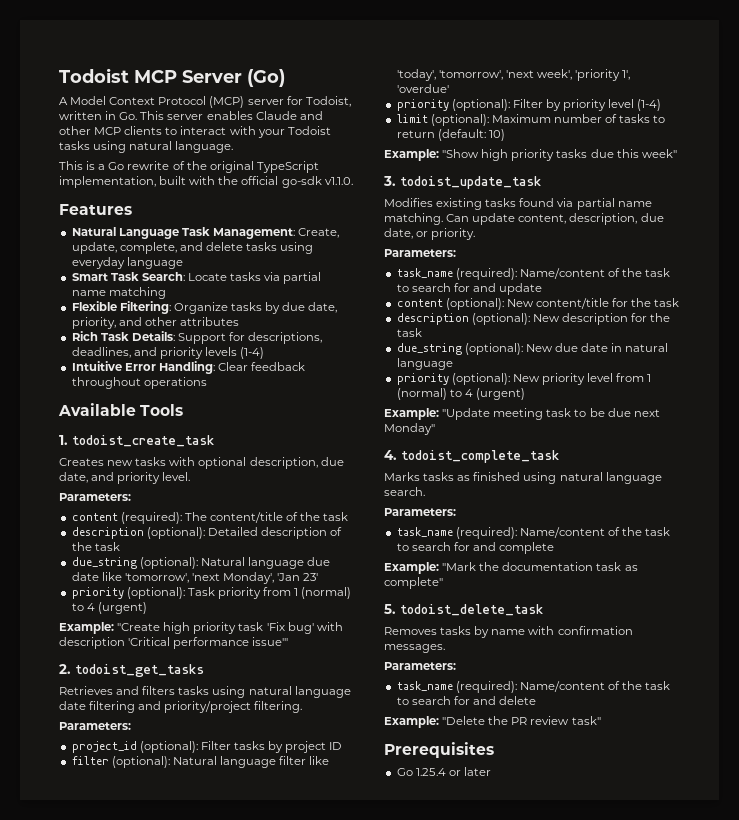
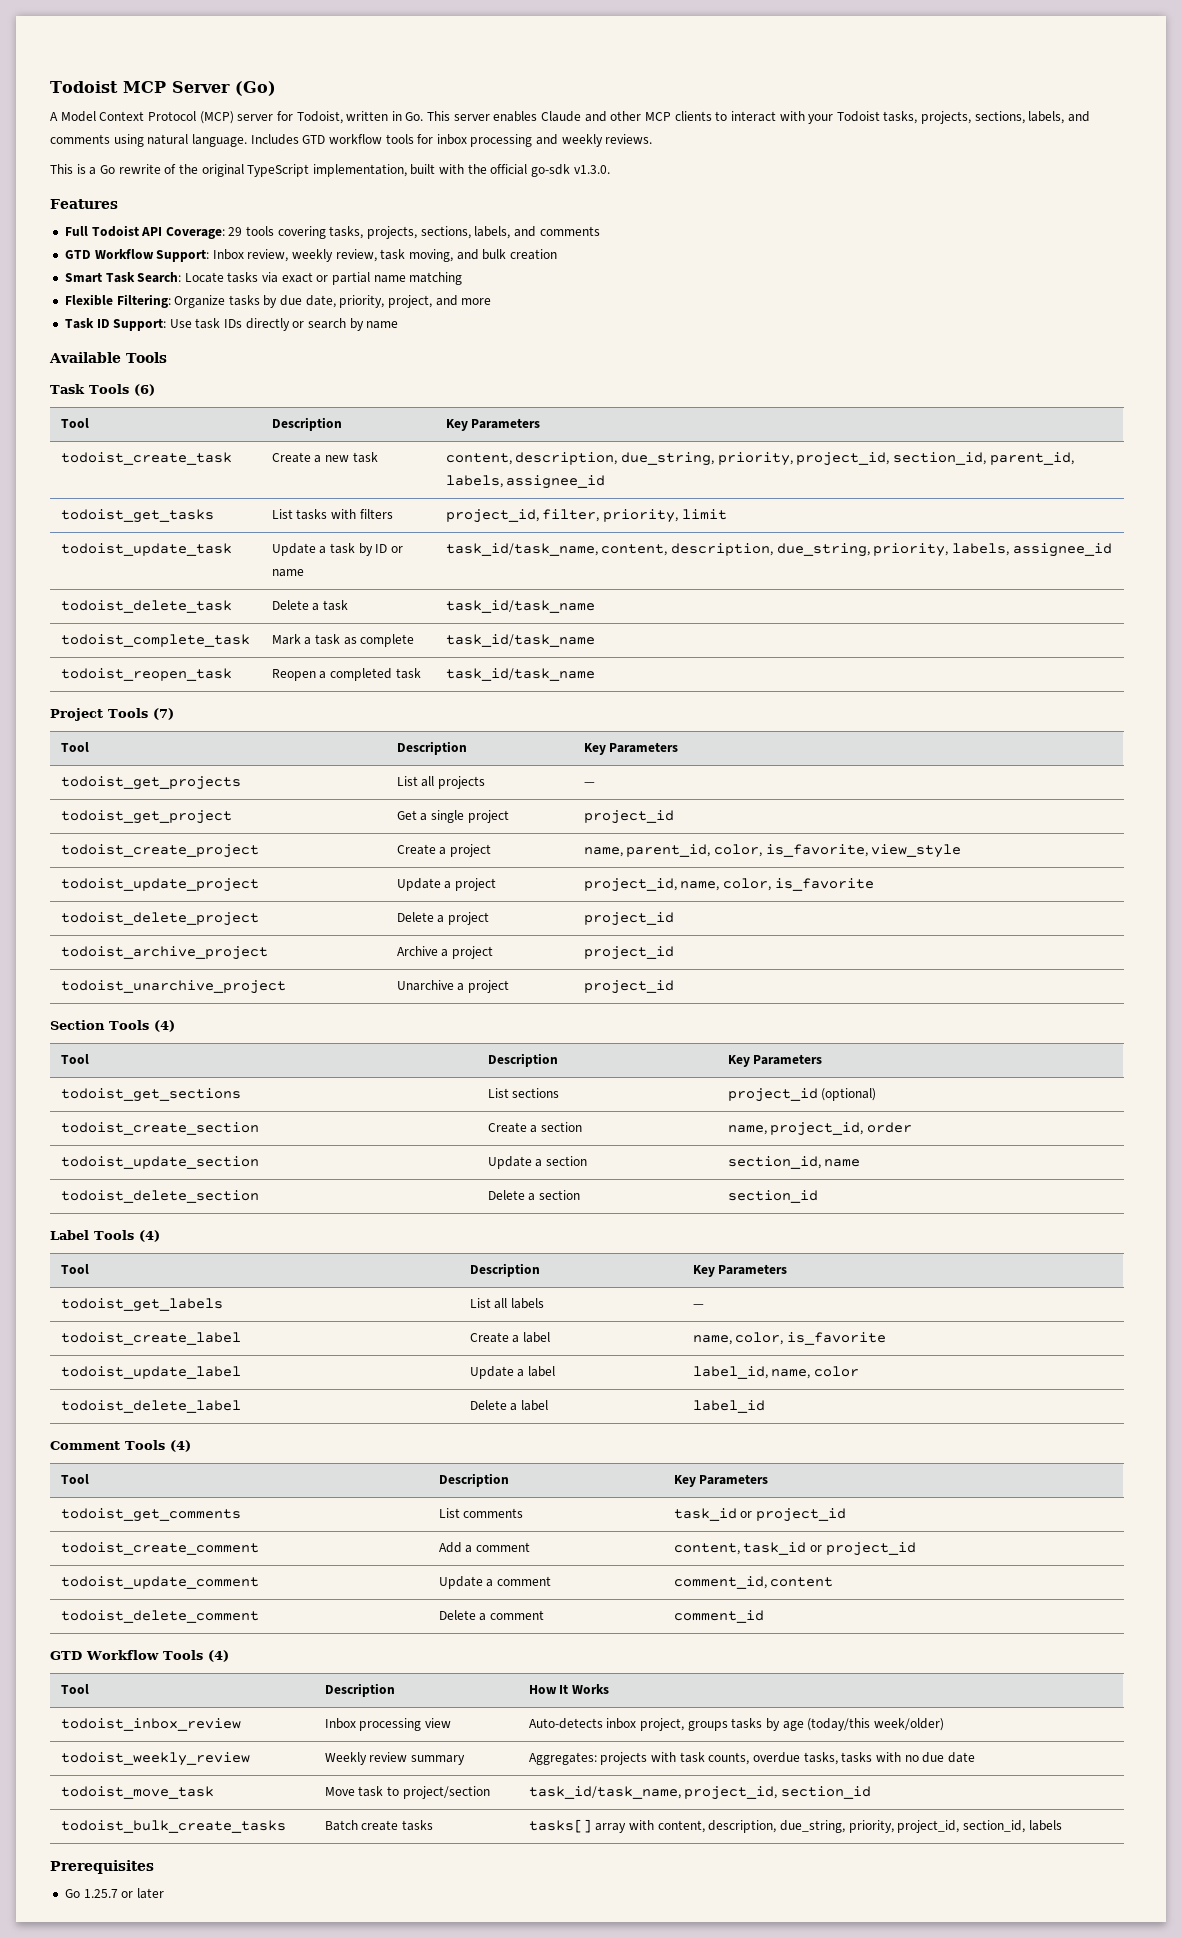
[59,141,234,153] tasks using natural language. -> [883,111,1091,124] [50,134,653,147] tasks, projects, sections, labels, and comments using natural language. Includes GTD workflow tools for inbox processing and weekly reviews.
[324,177,353,185] v1.1.0. -> [573,165,610,174] v1.3.0.
[71,227,340,239] [71,242,314,254] [71,257,183,269] Natural Language Task Management: Create, update, complete, and delete tasks using everyday language -> [64,225,600,239] [64,249,557,262] Full Todoist API Coverage: 29 tools covering tasks, projects, sections, labels, and comments // GTD Workflow Support: Inbox review, weekly review, task moving, and bulk creation
(281, 276) none -> [281,272,329,283] exact or
[118,317,239,326] [71,331,323,344] [71,347,265,359] [71,361,306,374] [71,377,207,389] [58,403,184,416] [59,435,214,447] [59,457,344,469] [59,472,191,484] [59,493,131,501] [71,512,349,524] [71,527,343,539] [71,542,120,551] [71,557,331,569] [71,572,319,584] [71,587,352,599] [71,602,147,614] [59,622,343,634] [59,637,289,649] [59,664,204,677] [59,686,351,698] [59,701,303,713] [59,722,131,730] [71,741,343,753] [71,756,330,768] [396,69,631,81] [396,84,449,93] [396,99,662,111] [396,114,666,126] [396,129,505,141] [384,149,677,161] [383,176,541,189] [384,198,652,210] [384,213,664,225] [384,228,476,240] [384,249,456,257] [396,268,671,280] [396,283,543,295] [396,298,680,310] [396,313,671,325] [396,328,422,337] [396,343,669,355] [396,358,453,370] [396,373,652,385] [396,388,525,400] [384,408,660,420] [384,423,435,435] [384,450,559,463] [384,472,662,484] [384,487,425,496] [384,508,456,516] [396,527,671,539] [396,542,555,554] [384,562,638,574] [384,577,443,589] [384,604,543,616] [384,626,633,638] [384,644,445,653] [384,662,456,670] [396,681,671,693] [396,696,537,705] [384,716,601,728] and other attributes // Rich Task Details: Support for descriptions, deadlines, and priority levels (1-4) // Intuitive Error Handling: Clear feedback throughout operations // Available Tools // 1. todoist_create_task // Creates new tasks with optional description, due date, and priority level. // Parameters: // content (required): The content/title of the task // description (optional): Detailed description of the task // due_string (optional): Natural language due date like 'tomorrow', 'next Monday', 'Jan 23' // priority (optional): Task priority from 1 (normal) to 4 (urgent) // Example: "Create high priority task 'Fix bug' with description 'Critical performance issue'" // 2. todoist_get_tasks // Retrieves and filters tasks using natural language date filtering and priority/project filtering. // Parameters: // project_id (optional): Filter tasks by project ID // filter (optional): Natural language filter like 'today', 'tomorrow', 'next week', 'priority 1', 'overdue' // priority (optional): Filter by priority level (1-4) // limit (optional): Maximum number of tasks to return (default: 10) // Example: "Show high priority tasks due this week" // 3. todoist_update_task // Modifies existing tasks found via partial name matching. Can update content, description, due date, or priority. // Parameters: // task_name (required): Name/content of the task to search for and update // content (optional): New content/title for the task // description (optional): New description for the task // due_string (optional): New due date in natural language // priority (optional): New priority level from 1 (normal) to 4 (urgent) // Example: "Update meeting task to be due next Monday" // 4. todoist_complete_task // Marks tasks as finished using natural language search. // Parameters: // task_name (required): Name/content of the task to search for and complete // Example: "Mark the documentation task as complete" // 5. todoist_delete_task // Removes tasks by name with confirmation messages. // Parameters: // task_name (required): Name/content of the task to search for and delete // Example: "Delete the PR review task" -> [388,295,492,308] [64,318,399,331] [49,352,167,363] [50,384,155,396] [60,418,89,428] [271,417,342,431] [445,418,541,431] [60,452,232,465] [271,452,378,463] [445,452,1074,466] [445,475,606,489] [60,509,214,523] [271,509,393,520] [445,509,727,523] [60,543,232,556] [271,543,403,556] [271,569,304,577] [445,543,1112,557] [60,600,232,613] [271,600,349,611] [445,600,595,613] [60,634,250,647] [271,634,415,647] [445,634,595,647] [60,668,232,681] [271,668,421,681] [445,668,595,681] [50,708,174,721] [60,742,89,752] [396,741,467,755] [583,742,679,755] [60,776,241,790] [396,776,486,789] [583,782,595,786] [60,810,232,824] [396,810,509,823] [583,810,674,824] [60,844,259,858] [396,844,492,857] [583,844,962,858] [60,878,259,892] [396,878,497,891] [583,878,874,892] [60,912,259,926] [396,912,490,925] [583,912,674,926] [60,946,268,960] [396,946,494,959] [583,946,674,960] [60,980,286,994] [396,980,510,993] [583,980,674,994] [50,1020,175,1032] [60,1054,89,1064] [487,1053,558,1067] [727,1054,823,1067] [60,1088,241,1102] [487,1088,560,1098] [727,1088,877,1102] [60,1122,259,1135] [487,1122,583,1133] [727,1122,913,1136] [60,1156,259,1169] [487,1156,588,1169] [727,1156,861,1169] [60,1190,259,1203] [487,1190,581,1201] [727,1190,818,1203] [50,1230,160,1242] [60,1264,89,1274] [469,1263,540,1277] [692,1264,788,1277] [60,1298,223,1312] [469,1298,545,1309] [692,1304,704,1308] [60,1332,241,1345] [469,1332,551,1343] [692,1332,887,1345] [60,1366,241,1379] [469,1366,556,1379] [692,1366,860,1379] [60,1400,241,1413] [469,1400,549,1411] [692,1400,765,1413] [50,1440,191,1452] [60,1474,89,1484] [438,1473,509,1487] [673,1474,769,1487] [60,1508,241,1522] [438,1508,524,1518] [673,1508,847,1522] [60,1542,259,1555] [438,1542,531,1553] [673,1542,916,1556] [60,1576,259,1589] [438,1576,552,1589] [673,1576,834,1589] [60,1610,259,1623] [438,1610,545,1621] [673,1610,764,1623] [50,1650,229,1662] [60,1684,89,1694] [324,1683,395,1697] [528,1684,610,1694] [60,1718,241,1731] [324,1718,452,1731] [528,1718,944,1731] [60,1752,250,1766] [324,1752,466,1765] [528,1752,975,1765] [60,1786,214,1799] [324,1786,490,1799] [528,1786,872,1800] [60,1820,286,1833] [324,1820,434,1831] [528,1819,1062,1833] project, and more // Task ID Support: Use task IDs directly or search by name // Available Tools // Task Tools (6) // Tool | Description | Key Parameters // todoist_create_task | Create a new task | content, description, due_string, priority, project_id, section_id, parent_id, labels, assignee_id // todoist_get_tasks | List tasks with filters | project_id, filter, priority, limit // todoist_update_task | Update a task by ID or name | task_id/task_name, content, description, due_string, priority, labels, assignee_id // todoist_delete_task | Delete a task | task_id/task_name // todoist_complete_task | Mark a task as complete | task_id/task_name // todoist_reopen_task | Reopen a completed task | task_id/task_name // Project Tools (7) // Tool | Description | Key Parameters // todoist_get_projects | List all projects | — // todoist_get_project | Get a single project | project_id // todoist_create_project | Create a project | name, parent_id, color, is_favorite, view_style // todoist_update_project | Update a project | project_id, name, color, is_favorite // todoist_delete_project | Delete a project | project_id // todoist_archive_project | Archive a project | project_id // todoist_unarchive_project | Unarchive a project | project_id // Section Tools (4) // Tool | Description | Key Parameters // todoist_get_sections | List sections | project_id (optional) // todoist_create_section | Create a section | name, project_id, order // todoist_update_section | Update a section | section_id, name // todoist_delete_section | Delete a section | section_id // Label Tools (4) // Tool | Description | Key Parameters // todoist_get_labels | List all labels | — // todoist_create_label | Create a label | name, color, is_favorite // todoist_update_label | Update a label | label_id, name, color // todoist_delete_label | Delete a label | label_id // Comment Tools (4) // Tool | Description | Key Parameters // todoist_get_comments | List comments | task_id or project_id // todoist_create_comment | Add a comment | content, task_id or project_id // todoist_update_comment | Update a comment | comment_id, content // todoist_delete_comment | Delete a comment | comment_id // GTD Workflow Tools (4) // Tool | Description | How It Works // todoist_inbox_review | Inbox processing view | Auto-detects inbox project, groups tasks by age (today/this week/older) // todoist_weekly_review | Weekly review summary | Aggregates: projects with task counts, overdue tasks, tasks with no due date // todoist_move_task | Move task to project/section | task_id/task_name, project_id, section_id // todoist_bulk_create_tasks | Batch create tasks | tasks[] array with content, description, due_string, priority, project_id, section_id, labels
[415,768,446,776] 1.25.4 -> [83,1889,118,1898] 1.25.7

